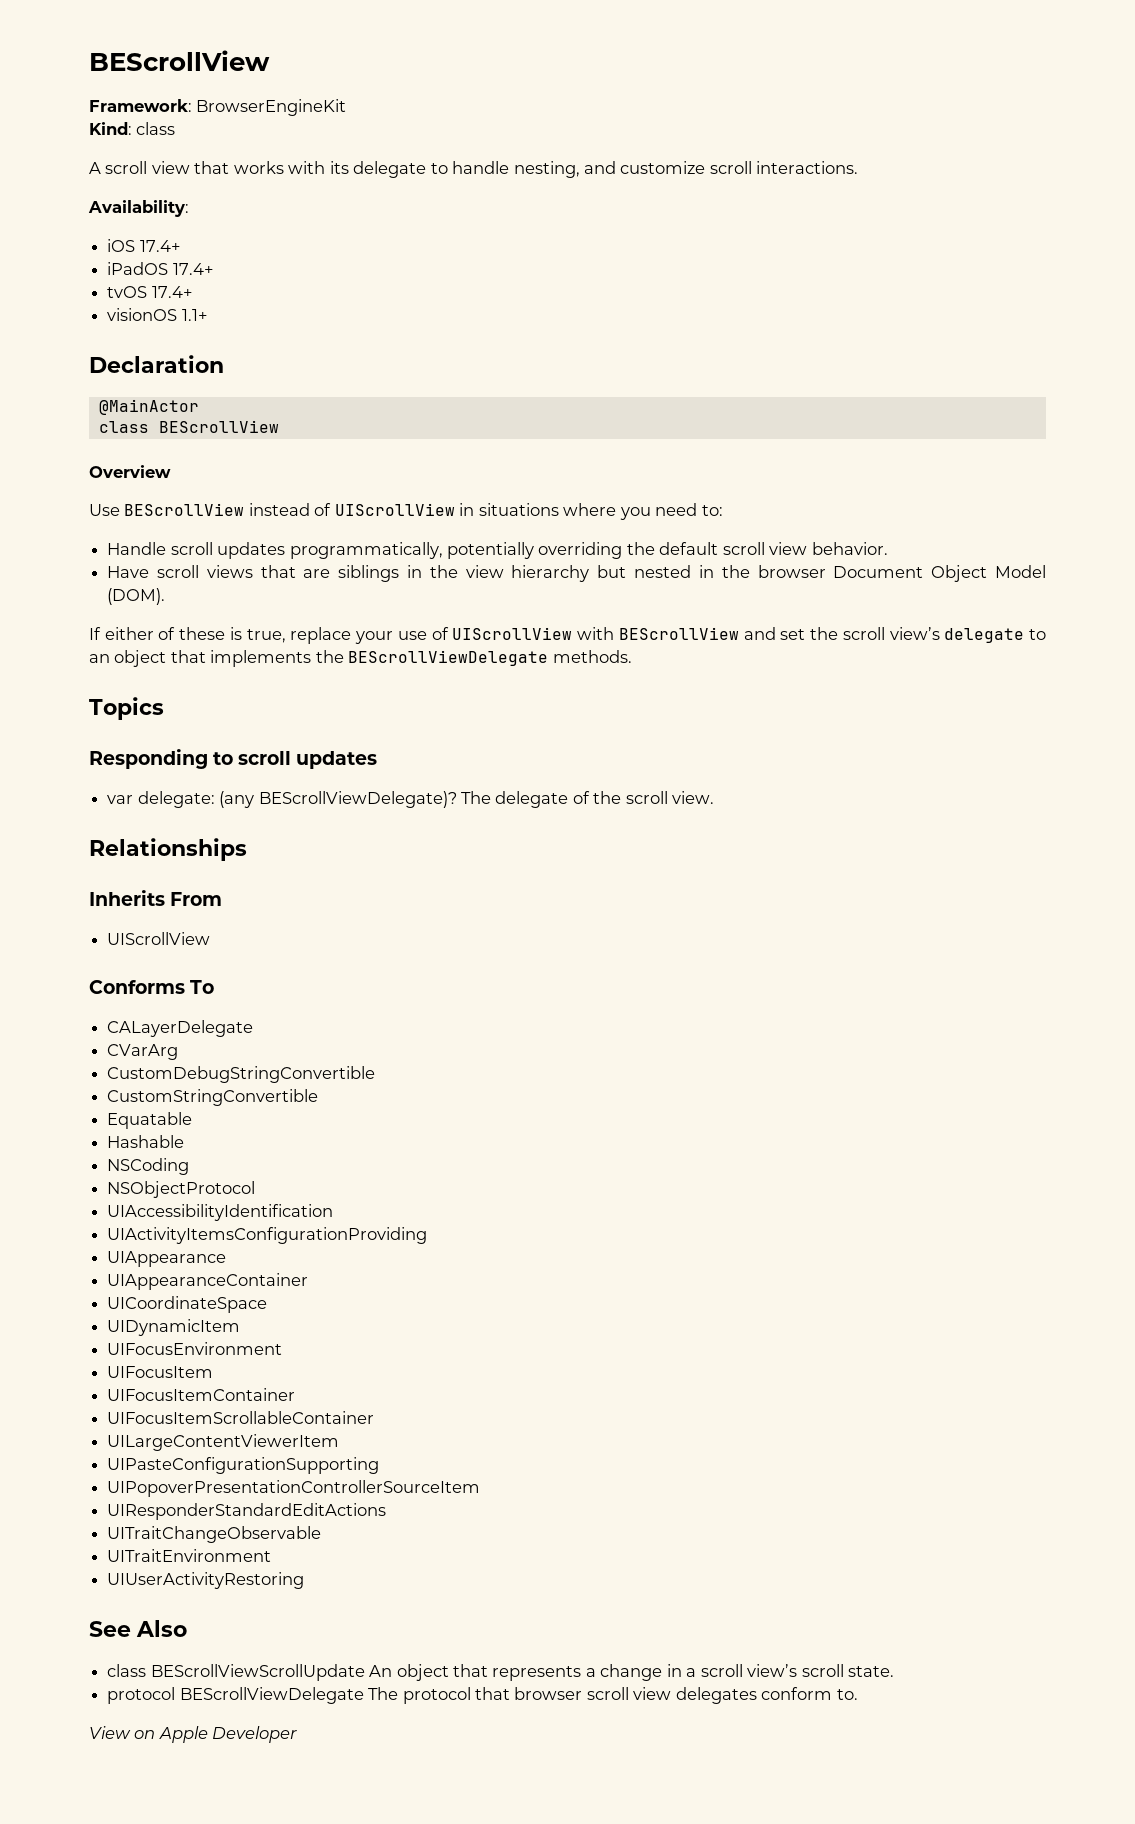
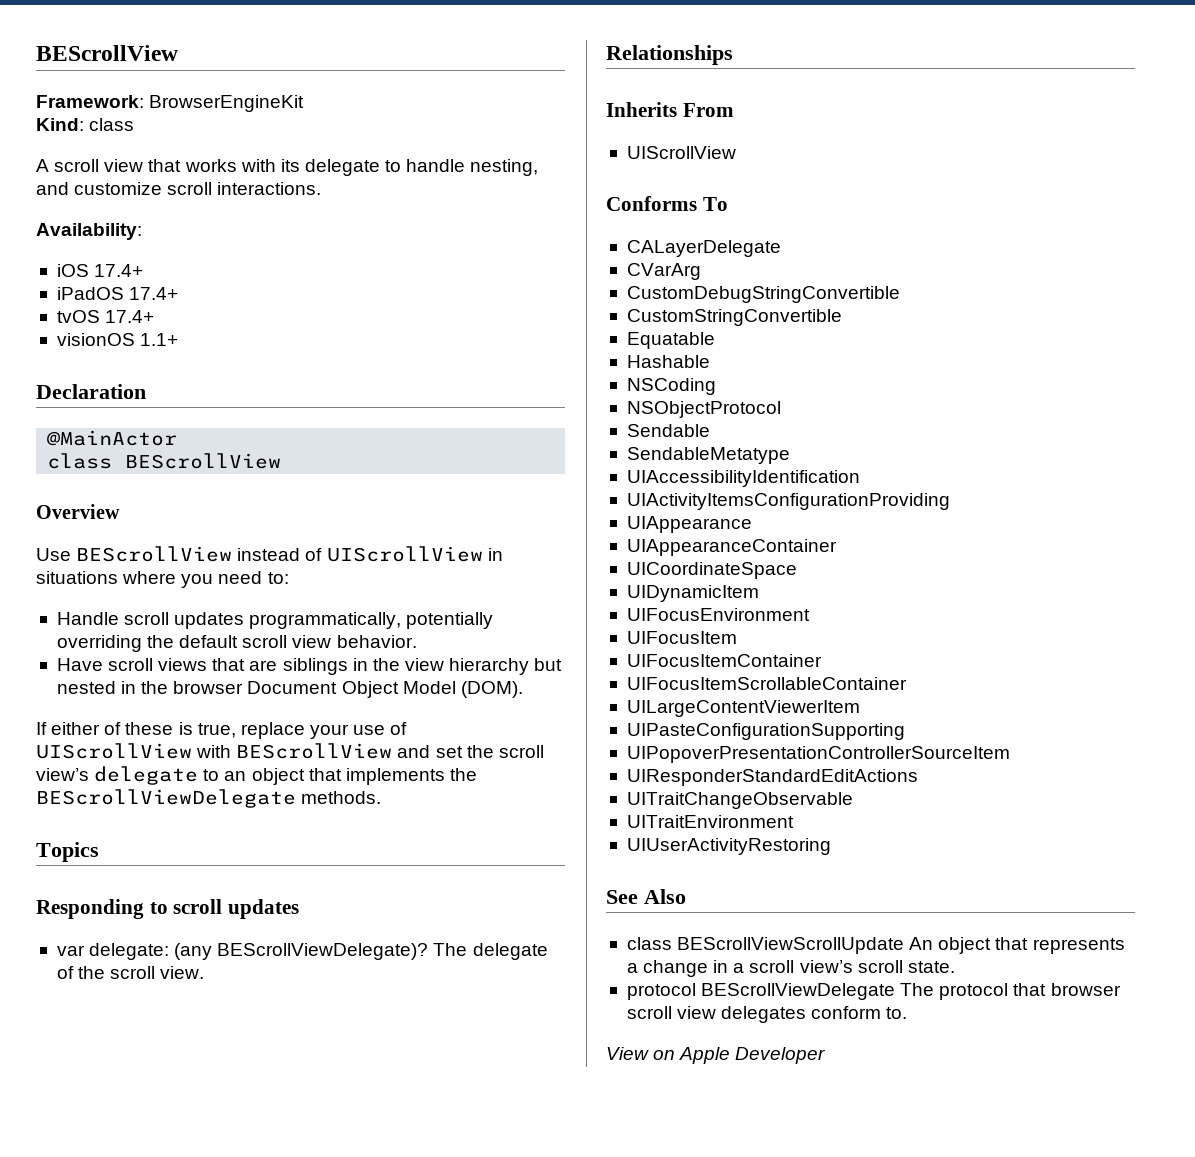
(256, 1189) none -> [626,424,710,437] [626,447,790,464] // Sendable // SendableMetatype

